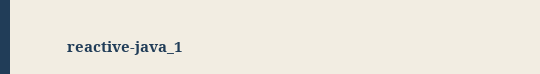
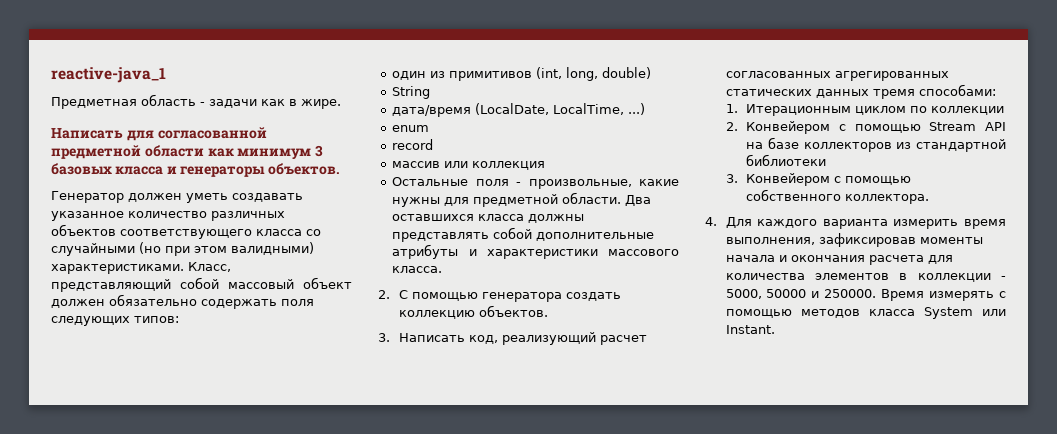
(182, 48) none -> [51,94,341,109] [51,127,267,141] [51,145,324,159] [51,163,341,177] [51,191,303,203] [51,211,285,221] [51,224,321,239] [51,242,314,256] [51,262,231,274] [51,277,352,292] [51,294,314,309] [51,316,179,326] [392,67,652,81] [392,86,431,99] [392,103,646,117] [392,125,430,132] [392,139,434,150] [392,161,546,170] [392,177,679,189] [392,192,652,207] [392,214,585,223] [392,227,655,242] [392,244,679,259] [392,266,443,273] [378,290,621,302] [398,305,548,319] [378,332,647,345] [725,71,949,81] [725,84,996,99] [725,104,1004,116] [725,121,1006,134] [745,137,1006,152] [745,154,826,166] [725,173,911,186] [745,189,929,204] [705,217,1006,229] [725,233,983,247] [725,255,953,265] [725,273,1006,282] [725,289,1006,301] [725,307,1006,319] [725,325,775,334] // Предметная область - задачи как в жире. // Написать для согласованной предметной области как минимум 3 базовых класса и генераторы объектов. // Генератор должен уметь создавать указанное количество различных объектов соответствующего класса со случайными (но при этом валидными) характеристиками. Класс, представляющий собой массовый объект должен обязательно содержать поля следующих типов: // один из примитивов (int, long, double) // String // дата/время (LocalDate, LocalTime, ...) // enum // record // массив или коллекция // Остальные поля - произвольные, какие нужны для предметной области. Два оставшихся класса должны представлять собой дополнительные атрибуты и характеристики массового класса. // 2. С помощью генератора создать коллекцию объектов. // 3. Написать код, реализующий расчет согласованных агрегированных статических данных тремя способами: // 1. Итерационным циклом по коллекции // 2. Конвейером с помощью Stream API на базе коллекторов из стандартной библиотеки // 3. Конвейером с помощью собственного коллектора. // 4. Для каждого варианта измерить время выполнения, зафиксировав моменты начала и окончания расчета для количества элементов в коллекции - 5000, 50000 и 250000. Время измерять с помощью методов класса System или Instant.

